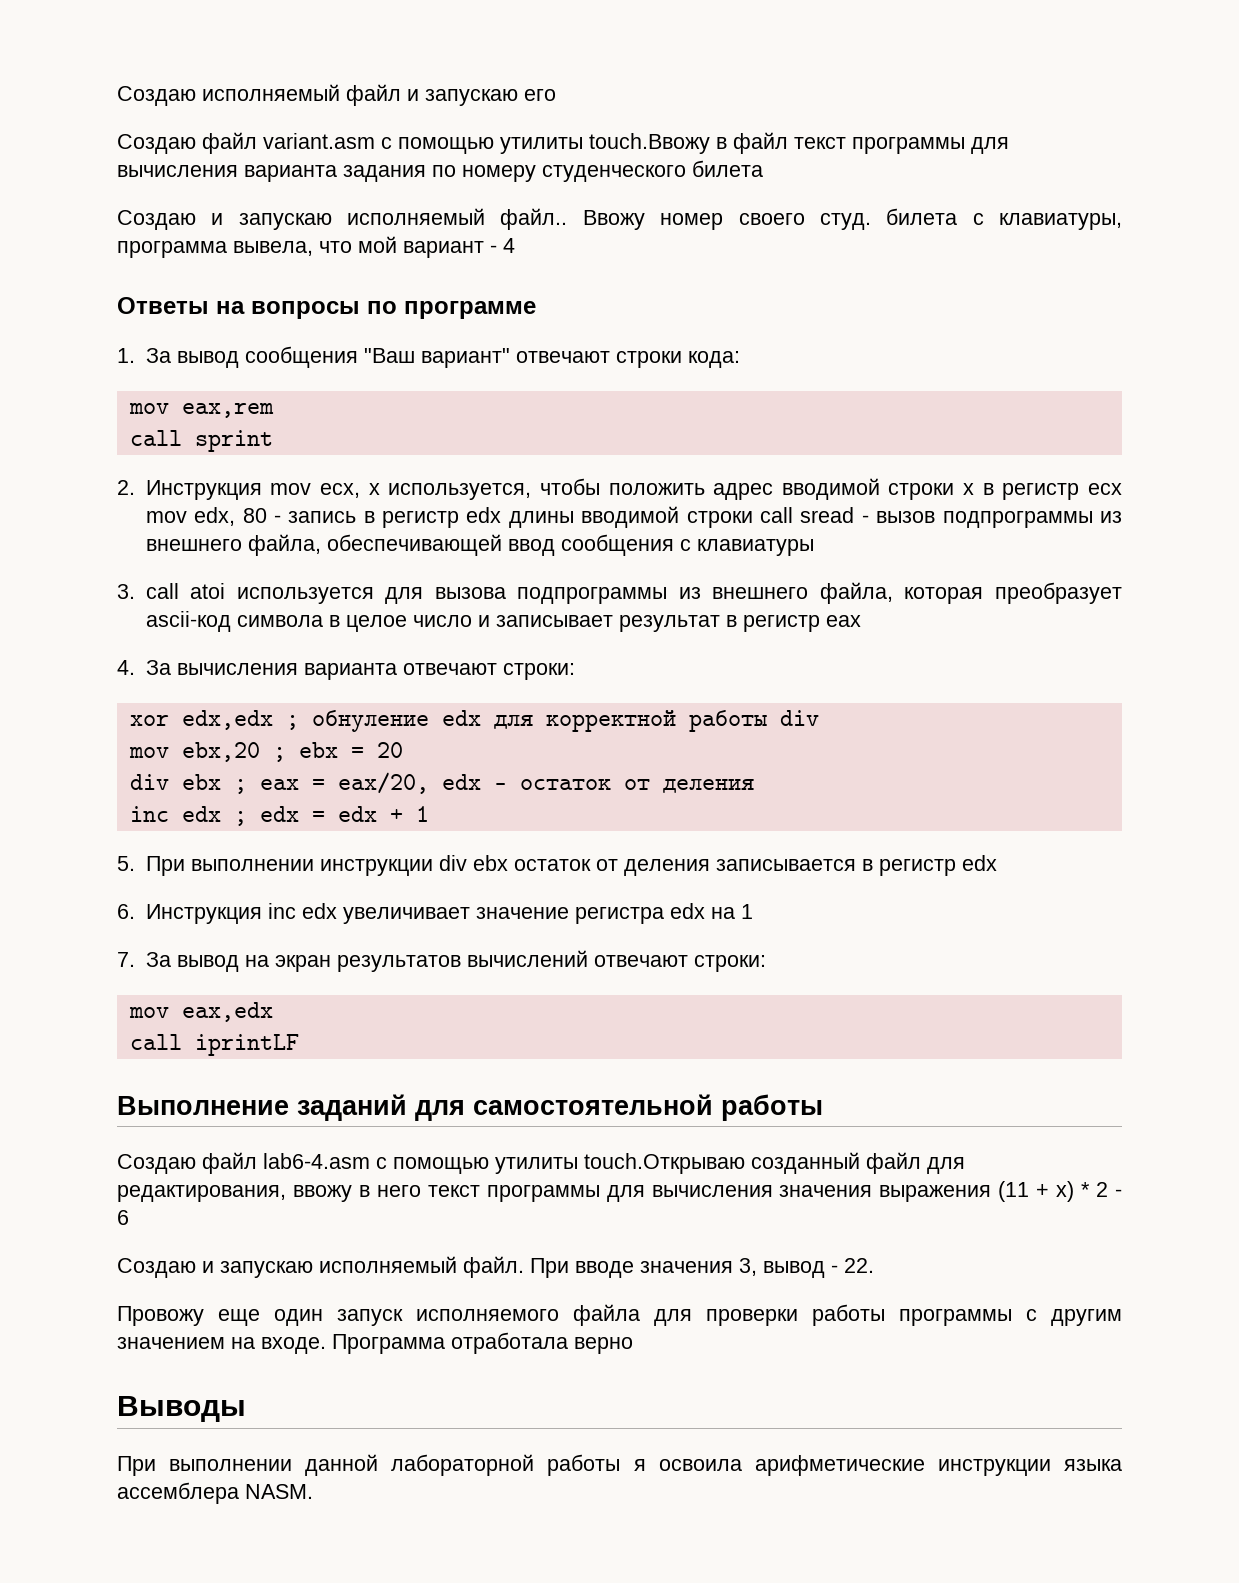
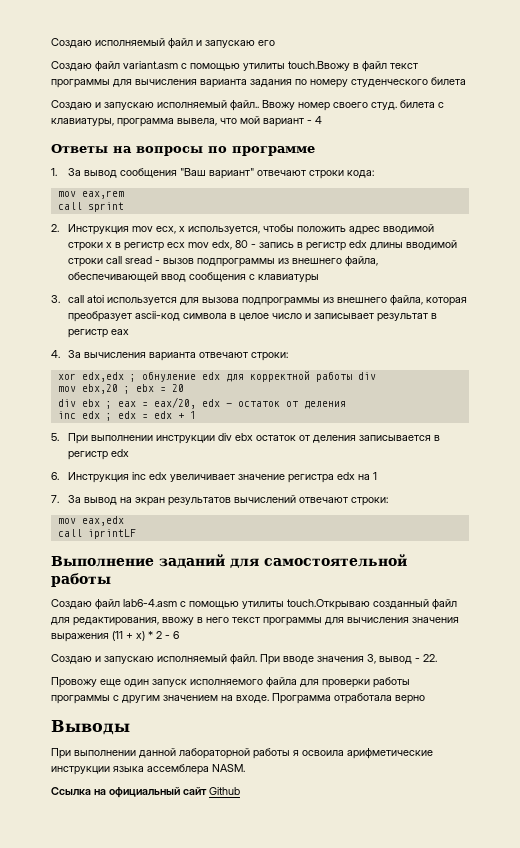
(313, 1491) none -> [51,787,240,798] // Ссылка на официальный сайт Github

